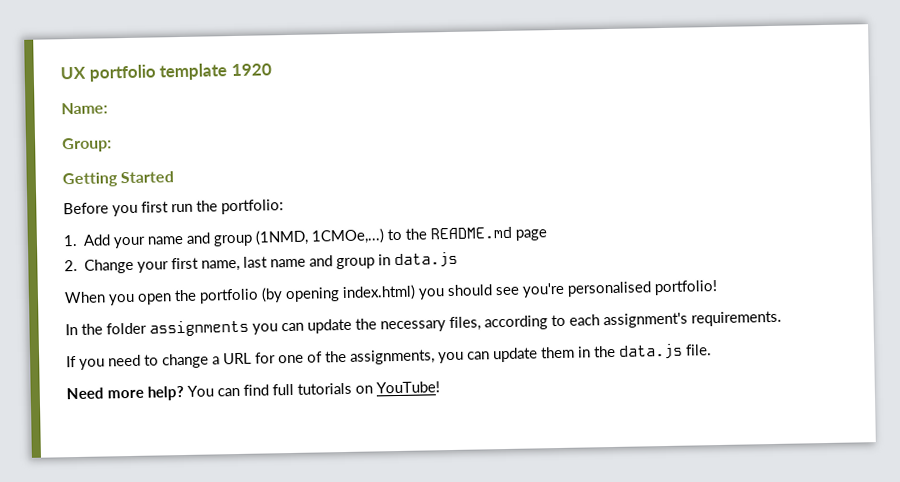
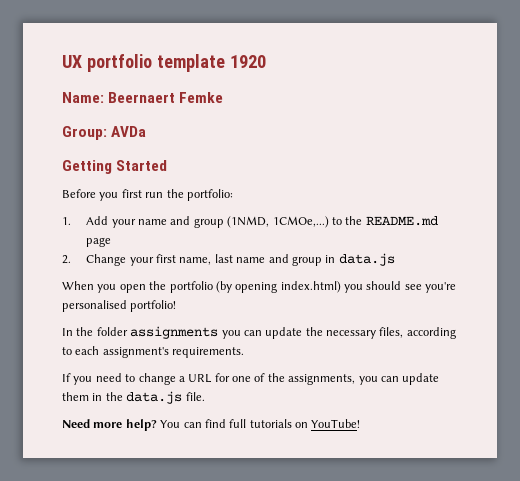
(108, 108) none -> [108,92,224,103] Beernaert Femke
(112, 145) none -> [111,126,147,137] AVDa

